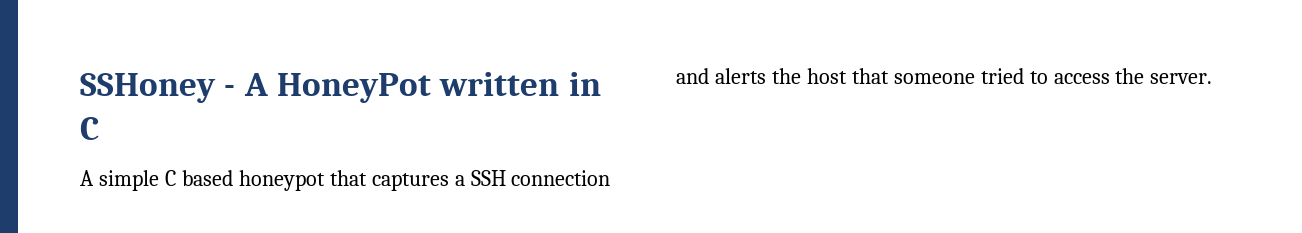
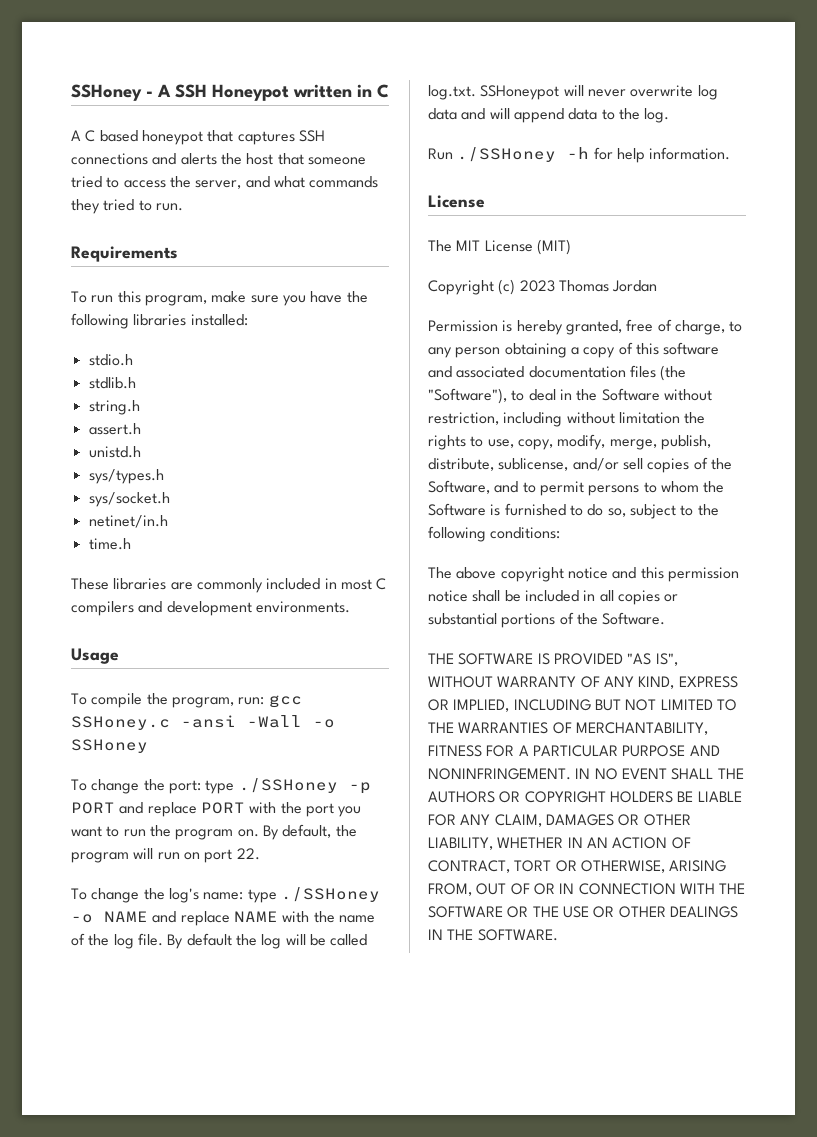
[276,73,431,103] HoneyPot -> [175,84,289,101] SSH Honeypot
[98,170,159,191] simple -> (81, 135) none
[454,170,611,186] a SSH connection -> [298,130,325,142] [71,153,148,165] SSH connections
[1150,73,1213,84] server. -> [195,176,379,189] [71,199,183,214] [71,246,178,262] [71,291,368,306] [71,313,248,329] [88,354,133,366] [88,377,136,389] [88,400,140,415] [88,423,141,435] [88,446,141,458] [88,469,164,484] [88,492,170,507] [88,515,168,528] [88,538,131,550] [71,578,387,593] [71,601,350,616] [71,648,119,664] [71,693,302,708] [71,715,335,730] [71,739,148,753] [71,778,371,794] [71,802,362,817] [71,824,357,840] [71,848,260,863] [71,887,380,903] [71,911,375,926] [71,933,368,949] [428,85,718,100] [428,108,670,123] [428,147,731,163] [428,195,485,208] [428,239,571,255] [428,279,658,295] [428,319,743,335] [428,342,720,358] [428,365,687,381] [428,388,712,404] [428,412,706,427] [428,434,711,450] [428,457,732,473] [428,480,725,496] [428,503,719,519] [428,526,561,542] [428,567,739,582] [428,590,679,605] [428,612,666,628] [428,653,678,666] [428,676,738,689] [428,699,737,712] [428,722,708,735] [428,745,720,757] [428,768,744,780] [428,791,742,803] [428,814,691,827] [428,837,691,850] [428,860,727,873] [428,883,746,896] [428,906,738,918] [428,929,558,941] server, and what commands they tried to run. // Requirements // To run this program, make sure you have the following libraries installed: // stdio.h // stdlib.h // string.h // assert.h // unistd.h // sys/types.h // sys/socket.h // netinet/in.h // time.h // These libraries are commonly included in most C compilers and development environments. // Usage // To compile the program, run: gcc SSHoney.c -ansi -Wall -o SSHoney // To change the port: type ./SSHoney -p PORT and replace PORT with the port you want to run the program on. By default, the program will run on port 22. // To change the log's name: type ./SSHoney -o NAME and replace NAME with the name of the log file. By default the log will be called log.txt. SSHoneypot will never overwrite log data and will append data to the log. // Run ./SSHoney -h for help information. // License // The MIT License (MIT) // Copyright (c) 2023 Thomas Jordan // Permission is hereby granted, free of charge, to any person obtaining a copy of this software and associated documentation files (the "Software"), to deal in the Software without restriction, including without limitation the rights to use, copy, modify, merge, publish, distribute, sublicense, and/or sell copies of the Software, and to permit persons to whom the Software is furnished to do so, subject to the following conditions: // The above copyright notice and this permission notice shall be included in all copies or substantial portions of the Software. // THE SOFTWARE IS PROVIDED "AS IS", WITHOUT WARRANTY OF ANY KIND, EXPRESS OR IMPLIED, INCLUDING BUT NOT LIMITED TO THE WARRANTIES OF MERCHANTABILITY, FITNESS FOR A PARTICULAR PURPOSE AND NONINFRINGEMENT. IN NO EVENT SHALL THE AUTHORS OR COPYRIGHT HOLDERS BE LIABLE FOR ANY CLAIM, DAMAGES OR OTHER LIABILITY, WHETHER IN AN ACTION OF CONTRACT, TORT OR OTHERWISE, ARISING FROM, OUT OF OR IN CONNECTION WITH THE SOFTWARE OR THE USE OR OTHER DEALINGS IN THE SOFTWARE.

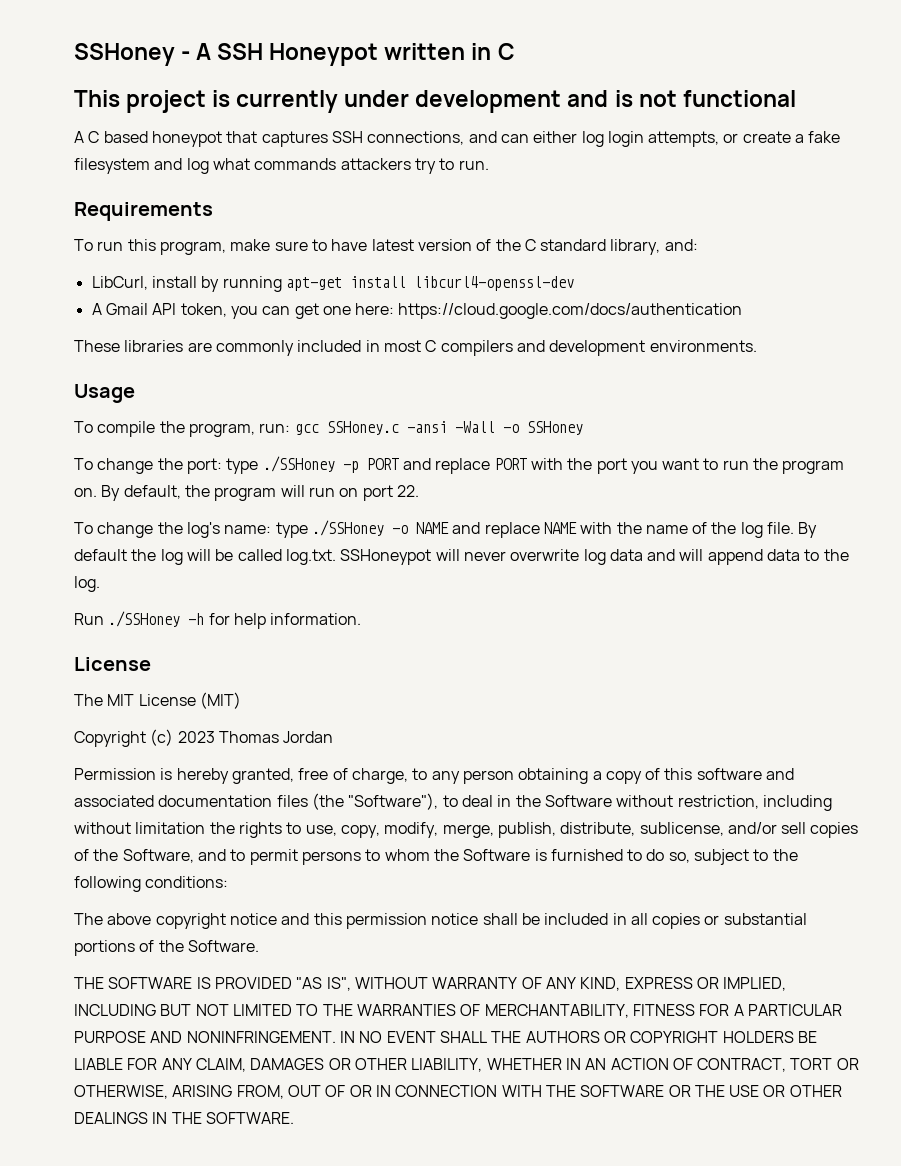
(389, 91) none -> [74,90,796,113] // This project is currently under development and is not functional
[71,153,366,165] [71,176,379,189] [71,199,135,214] connections and alerts the host that someone tried to access the server, and what commands they tried -> [367,131,841,147] [74,158,436,174] connections, and can either log login attempts, or create a fake filesystem and log what commands attackers try
[282,291,368,306] [71,313,248,329] [88,354,133,366] [88,377,136,389] [88,400,140,415] [88,423,141,435] [88,446,141,458] [88,469,164,484] [88,492,170,507] [88,515,168,528] [88,538,131,550] you have the following libraries installed: // stdio.h // stdlib.h // string.h // assert.h // unistd.h // sys/types.h // sys/socket.h // netinet/in.h // time.h -> [311,239,698,255] [91,276,574,292] [91,303,743,319] to have latest version of the C standard library, and: // LibCurl, install by running apt-get install libcurl4-openssl-dev // A Gmail API token, you can get one here: https://cloud.google.com/docs/authentication

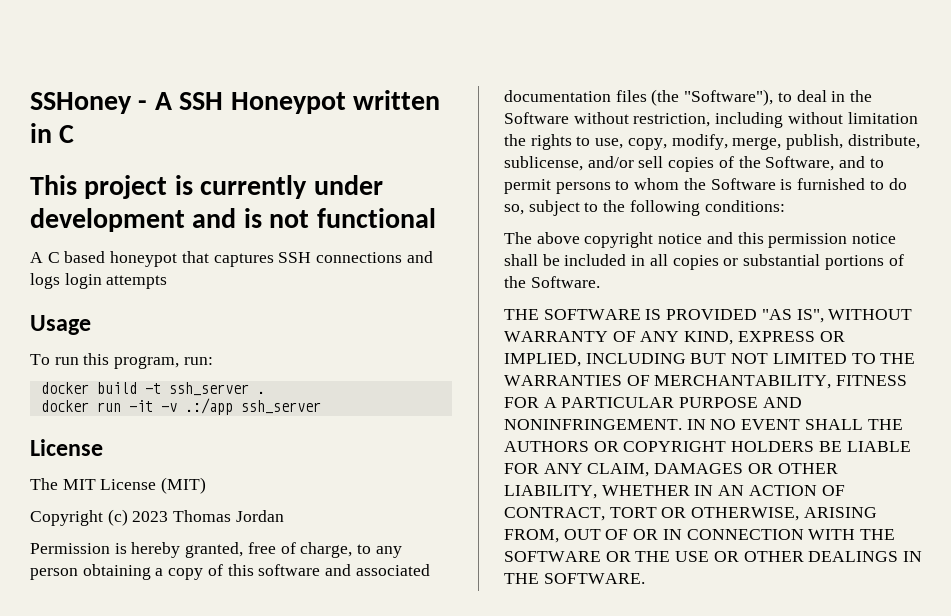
[367,131,841,147] [74,158,489,174] [74,202,213,221] [74,239,698,255] [91,276,574,292] [91,303,743,319] [74,340,757,356] [74,384,135,403] [74,421,583,437] [74,456,845,474] [74,485,419,501] [74,520,818,538] [74,549,849,565] [74,576,100,592] [74,611,362,629] connections, and can either log login attempts, or create a fake filesystem and log what commands attackers try to run. // Requirements // To run this program, make sure to have latest version of the C standard library, and: // LibCurl, install by running apt-get install libcurl4-openssl-dev // A Gmail API token, you can get one here: https://cloud.google.com/docs/authentication // These libraries are commonly included in most C compilers and development environments. // Usage // To compile the program, run: gcc SSHoney.c -ansi -Wall -o SSHoney // To change the port: type ./SSHoney -p PORT and replace PORT with the port you want to run the program on. By default, the program will run on port 22. // To change the log's name: type ./SSHoney -o NAME and replace NAME with the name of the log file. By default the log will be called log.txt. SSHoneypot will never overwrite log data and will append data to the log. // Run ./SSHoney -h for help information. -> [316,251,433,263] [30,273,168,289] [30,315,91,335] [30,353,213,369] [40,382,265,396] [40,398,321,415] connections and logs login attempts // Usage // To run this program, run: // docker build -t ssh_server . // docker run -it -v .:/app ssh_server

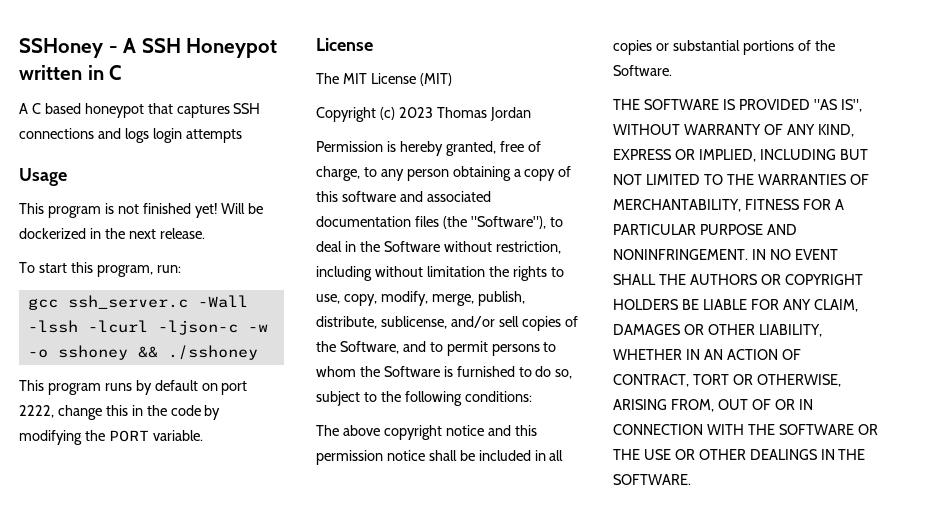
[30,175,383,199] [30,208,436,232] // This project is currently under development and is not functional -> (122, 72) none
(91, 325) none -> [19,203,264,218] [19,228,205,239] // This program is not finished yet! Will be dockerized in the next release.
[54,357,79,365] run -> [38,263,67,273] start
[40,382,265,396] [40,398,321,415] docker build -t ssh_server . // docker run -it -v .:/app ssh_server -> [27,295,248,310] [27,320,268,335] [27,345,258,360] [19,380,248,395] [19,405,221,420] [19,430,203,445] gcc ssh_server.c -Wall -lssh -lcurl -ljson-c -w -o sshoney && ./sshoney // This program runs by default on port 2222, change this in the code by modifying the PORT variable.

